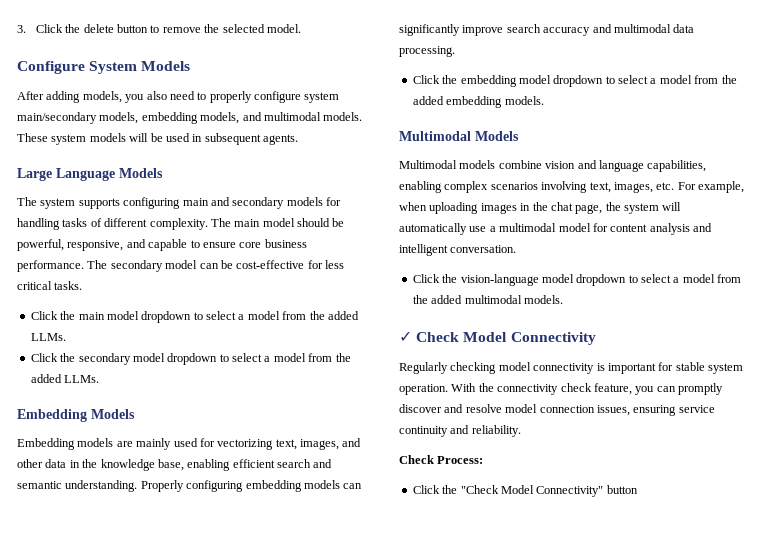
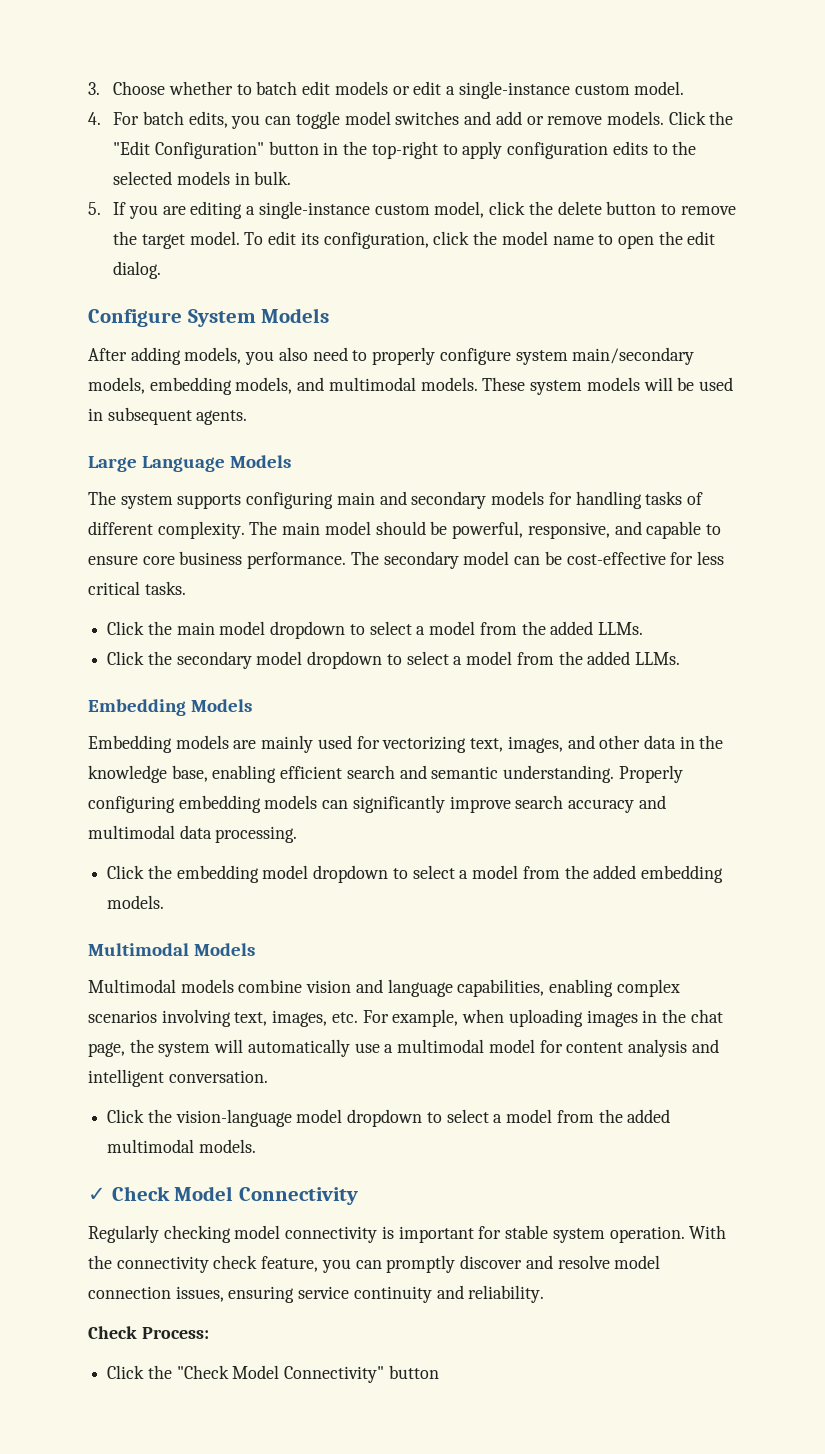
[35,24,63,33] Click -> [113,81,685,99] [88,111,734,129] [113,141,697,159] [113,171,292,185] [88,201,526,219] Choose whether to batch edit models or edit a single-instance custom model. // 4. For batch edits, you can toggle model switches and add or remove models. Click the "Edit Configuration" button in the top-right to apply configuration edits to the selected models in bulk. // 5. If you are editing a single-instance custom model, click
[222,24,301,33] selected model. -> [142,231,716,249] [113,261,162,279] target model. To edit its configuration, click the model name to open the edit dialog.

